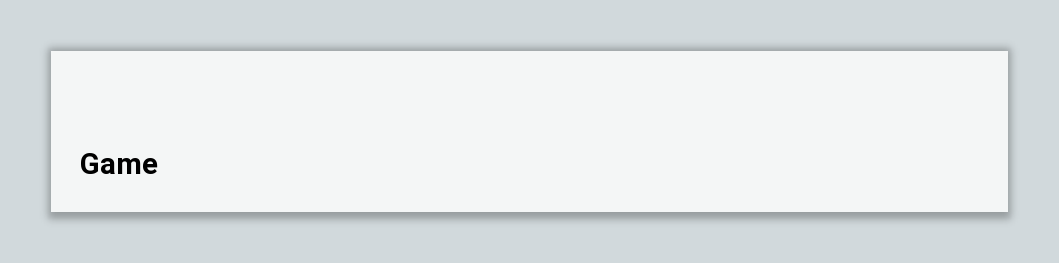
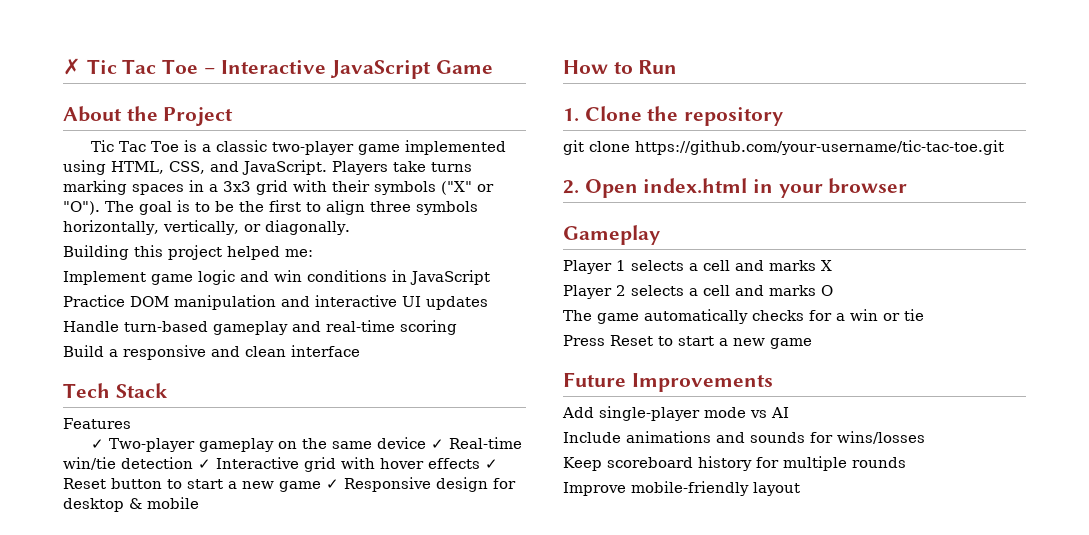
[80,153,158,174] Game -> [63,58,493,79] [63,106,234,126] [90,140,506,155] [63,160,472,175] [63,180,494,195] [63,200,478,215] [63,220,350,235] [63,245,313,260] [63,270,490,285] [63,295,488,310] [63,320,457,335] [63,345,360,360] [63,383,168,398] [63,418,131,429] [90,437,522,452] [63,457,498,472] [63,477,516,492] [63,497,199,512] [563,60,678,74] [563,106,784,126] [563,140,1004,155] [563,178,908,198] [563,225,660,245] [563,260,832,274] [563,285,833,299] [563,309,924,324] [563,335,812,349] [563,372,773,392] [562,406,789,421] [563,431,925,444] [563,456,906,471] [563,481,800,496] ✗ Tic Tac Toe – Interactive JavaScript Game // About the Project // Tic Tac Toe is a classic two-player game implemented using HTML, CSS, and JavaScript. Players take turns marking spaces in a 3x3 grid with their symbols ("X" or "O"). The goal is to be the first to align three symbols horizontally, vertically, or diagonally. // Building this project helped me: // Implement game logic and win conditions in JavaScript // Practice DOM manipulation and interactive UI updates // Handle turn-based gameplay and real-time scoring // Build a responsive and clean interface // Tech Stack // Features // ✓ Two-player gameplay on the same device ✓ Real-time win/tie detection ✓ Interactive grid with hover effects ✓ Reset button to start a new game ✓ Responsive design for desktop & mobile // How to Run // 1. Clone the repository // git clone https://github.com/your-username/tic-tac-toe.git // 2. Open index.html in your browser // Gameplay // Player 1 selects a cell and marks X // Player 2 selects a cell and marks O // The game automatically checks for a win or tie // Press Reset to start a new game // Future Improvements // Add single-player mode vs AI // Include animations and sounds for wins/losses // Keep scoreboard history for multiple rounds // Improve mobile-friendly layout

